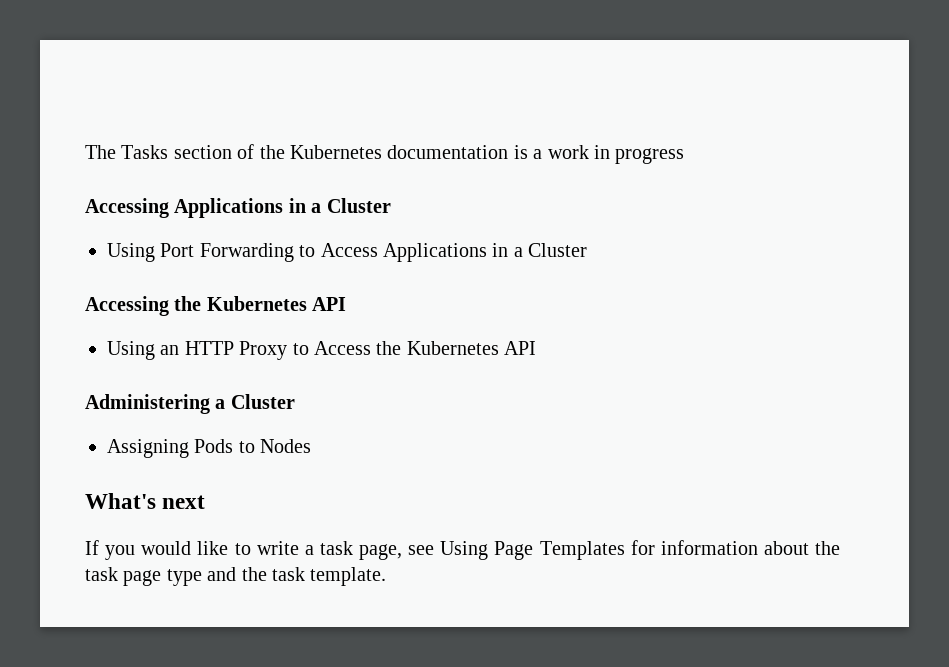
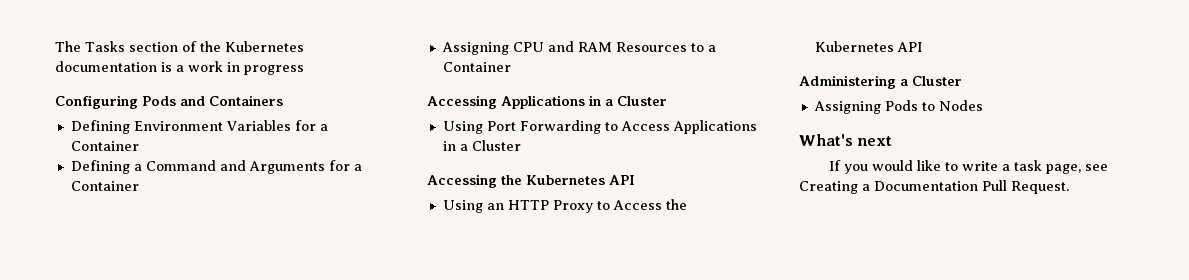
(685, 156) none -> [55,95,283,109] [70,120,328,134] [70,141,139,151] [70,160,362,174] [70,181,139,191] [441,41,716,55] [442,62,511,72] // Configuring Pods and Containers // Defining Environment Variables for a Container // Defining a Command and Arguments for a Container // Assigning CPU and RAM Resources to a Container
[440,540,840,560] [85,567,387,586] Using Page Templates for information about the task page type and the task template. -> [799,180,1069,194] Creating a Documentation Pull Request.

